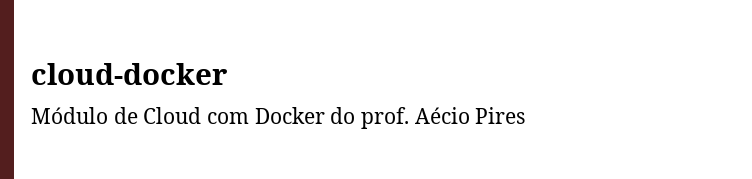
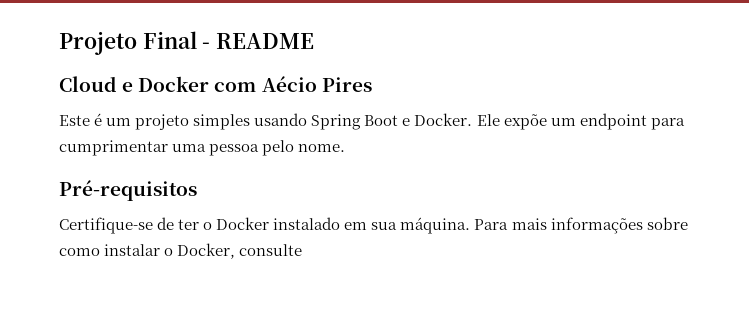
[31,63,227,85] [31,107,526,129] cloud-docker // Módulo de Cloud com Docker do prof. Aécio Pires -> [59,31,315,55] [59,76,372,92] [59,113,685,130] [59,140,346,156] [59,180,197,201] [59,217,688,234] [59,243,303,259] Projeto Final - README // Cloud e Docker com Aécio Pires // Este é um projeto simples usando Spring Boot e Docker. Ele expõe um endpoint para cumprimentar uma pessoa pelo nome. // Pré-requisitos // Certifique-se de ter o Docker instalado em sua máquina. Para mais informações sobre como instalar o Docker, consulte

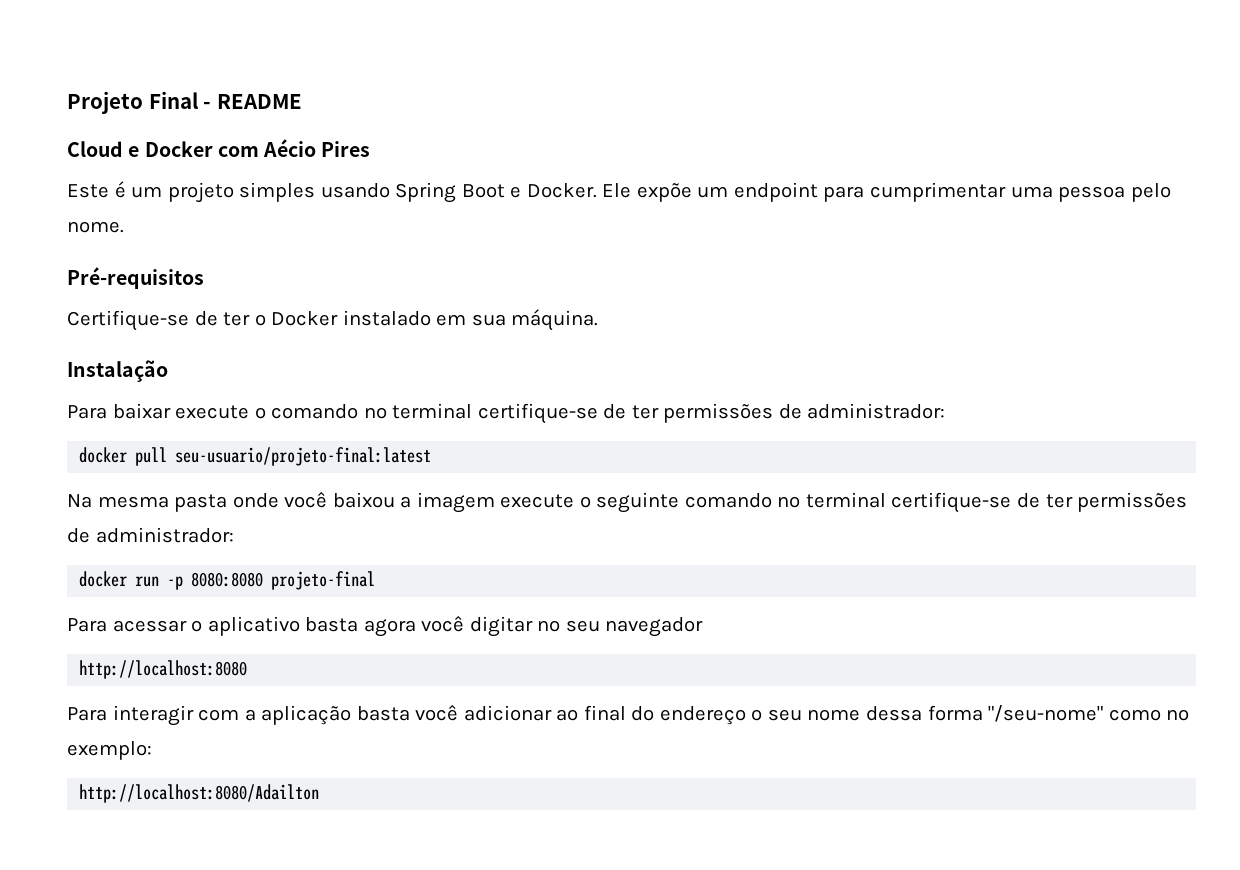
[474,217,688,234] [59,243,303,259] Para mais informações sobre como instalar o Docker, consulte -> [67,360,168,382] [67,403,946,424] [79,447,432,466] [67,491,1188,513] [67,527,234,543] [79,571,376,590] [67,615,704,637] [79,660,248,679] [67,704,1190,726] [67,741,152,760] [79,784,320,803] // Instalação // Para baixar execute o comando no terminal certifique-se de ter permissões de administrador: // docker pull seu-usuario/projeto-final:latest // Na mesma pasta onde você baixou a imagem execute o seguinte comando no terminal certifique-se de ter permissões de administrador: // docker run -p 8080:8080 projeto-final // Para acessar o aplicativo basta agora você digitar no seu navegador // http://localhost:8080 // Para interagir com a aplicação basta você adicionar ao final do endereço o seu nome dessa forma "/seu-nome" como no exemplo: // http://localhost:8080/Adailton

